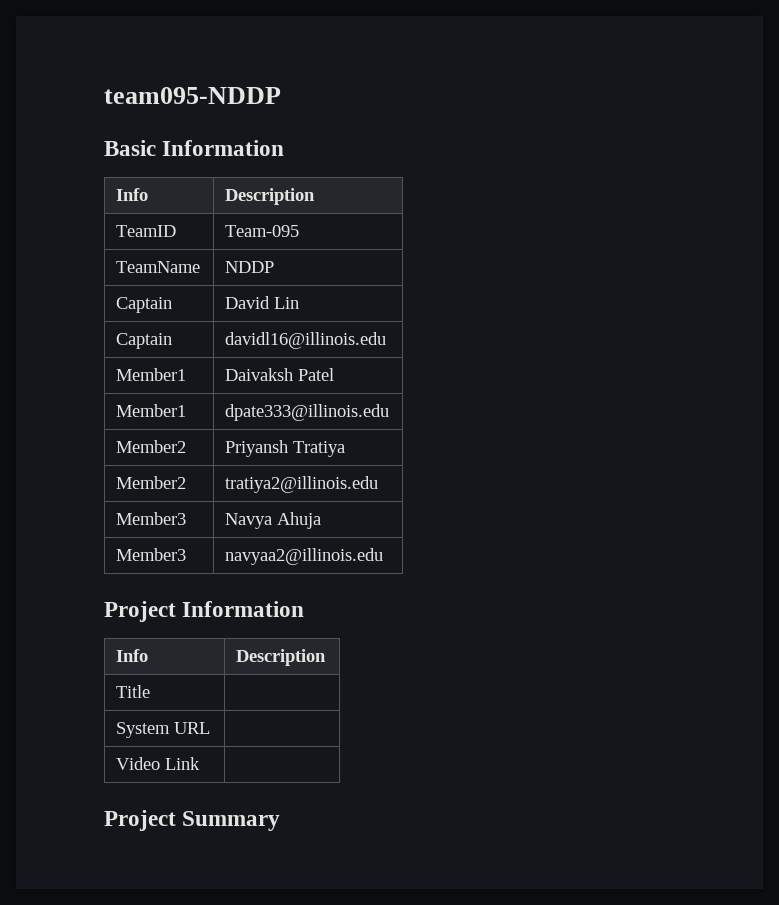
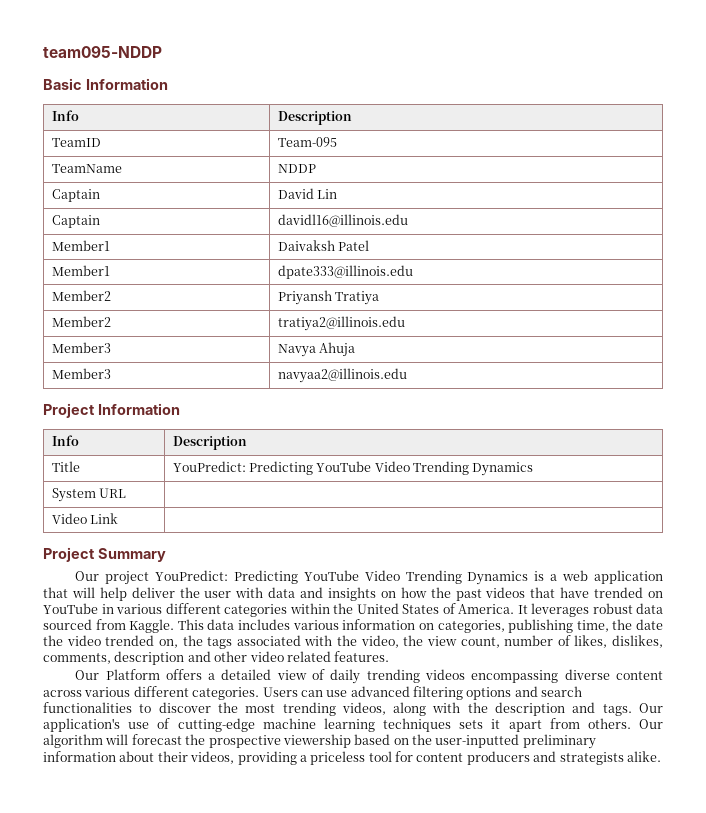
(151, 691) none -> [172,461,534,476] YouPredict: Predicting YouTube Video Trending Dynamics
(281, 821) none -> [75,570,663,585] [43,587,664,601] [43,603,663,617] [43,619,664,633] [43,635,663,649] [43,651,390,665] [75,669,663,684] [43,686,583,700] [43,702,663,716] [43,718,663,732] [43,734,596,749] [43,751,661,765] // Our project YouPredict: Predicting YouTube Video Trending Dynamics is a web application that will help deliver the user with data and insights on how the past videos that have trended on YouTube in various different categories within the United States of America. It leverages robust data sourced from Kaggle. This data includes various information on categories, publishing time, the date the video trended on, the tags associated with the video, the view count, number of likes, dislikes, comments, description and other video related features. // Our Platform offers a detailed view of daily trending videos encompassing diverse content across various different categories. Users can use advanced filtering options and search functionalities to discover the most trending videos, along with the description and tags. Our application's use of cutting-edge machine learning techniques sets it apart from others. Our algorithm will forecast the prospective viewership based on the user-inputted preliminary information about their videos, providing a priceless tool for content producers and strategists alike.

